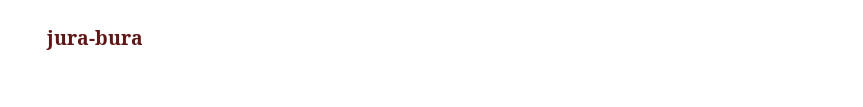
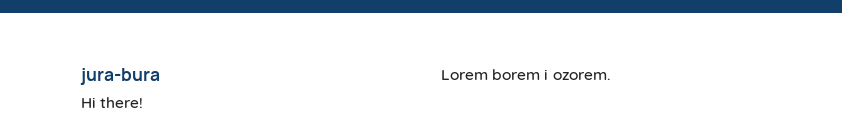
(143, 40) none -> [81,97,144,108] [441,69,610,80] // Hi there! // Lorem borem i ozorem.

